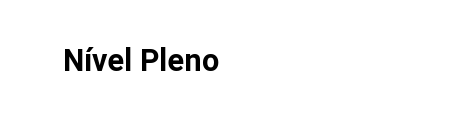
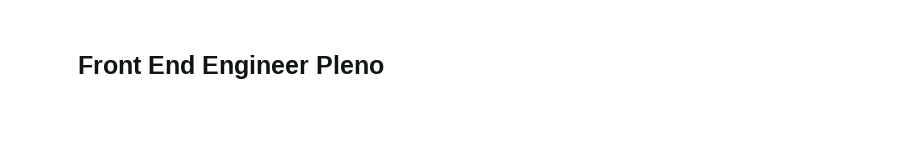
[63,47,132,71] Nível -> [78,55,309,79] Front End Engineer

